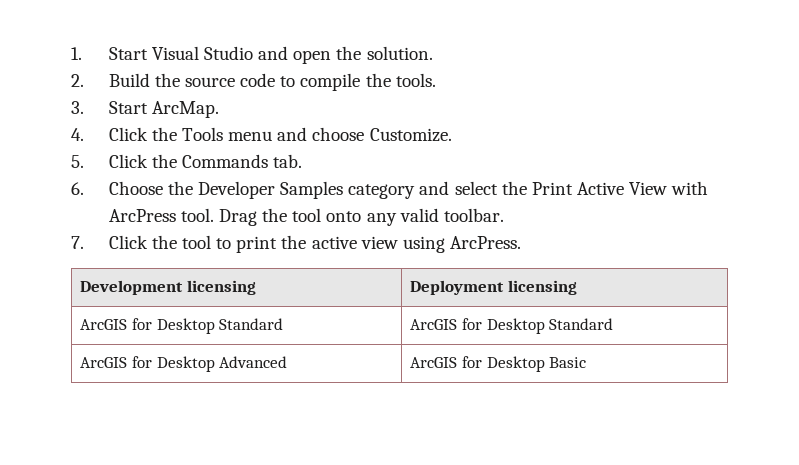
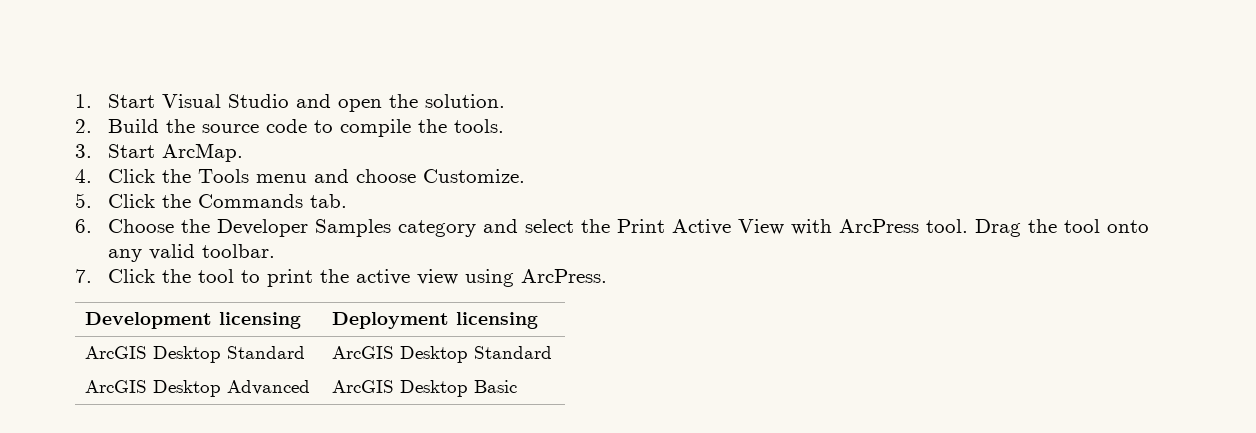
[132,318,153,330] for -> (148, 352) none
[462,318,483,330] for -> (395, 352) none
[132,356,153,368] for -> (148, 386) none
[462,356,483,368] for -> (395, 386) none

